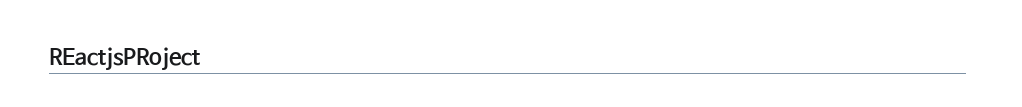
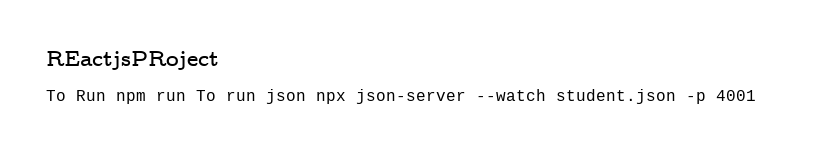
(200, 59) none -> [46,89,756,104] // To Run npm run To run json npx json-server --watch student.json -p 4001

